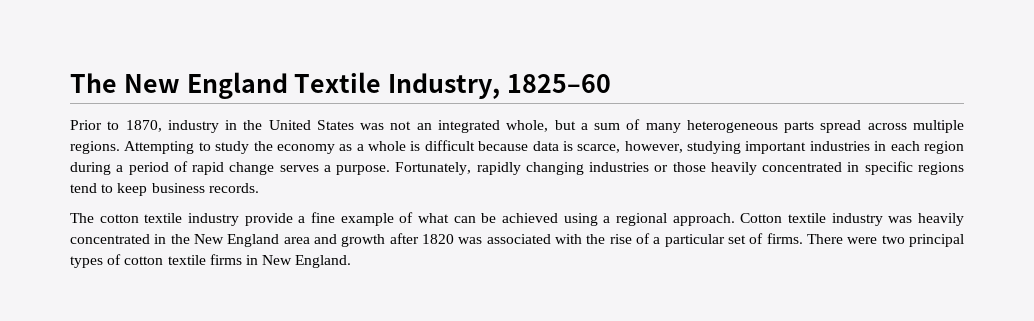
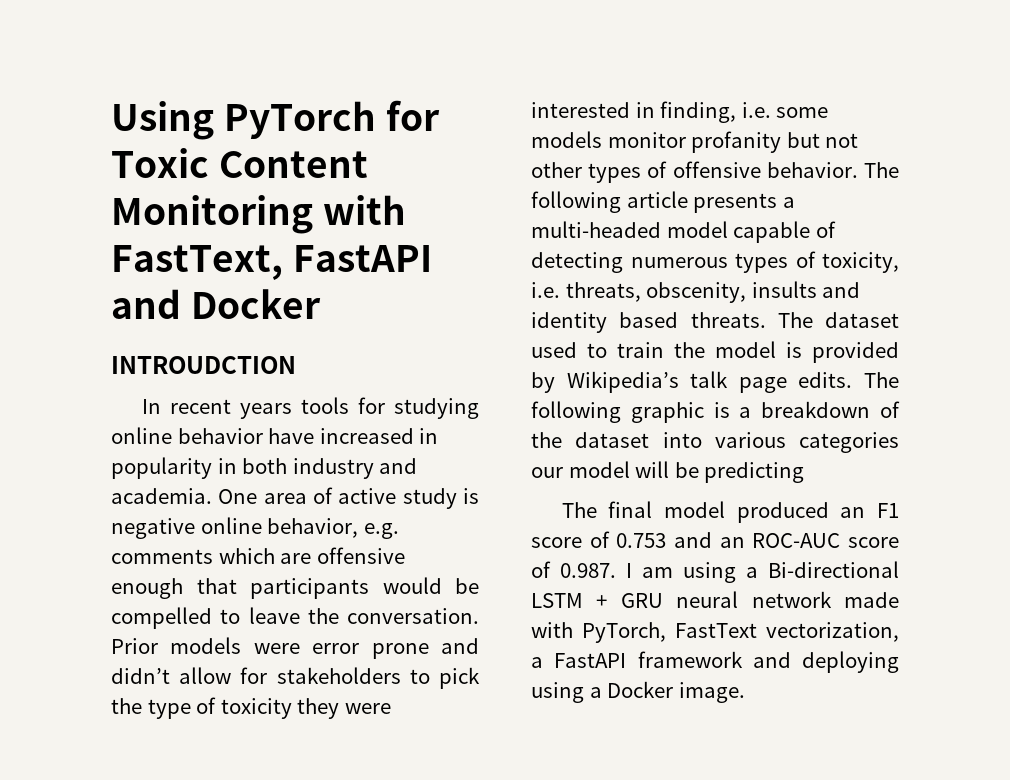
[70,72,611,99] [70,119,964,133] [70,140,965,154] [70,161,965,175] [70,183,259,196] [70,212,964,226] [70,233,965,247] [70,254,352,268] The New England Textile Industry, 1825–60 // Prior to 1870, industry in the United States was not an integrated whole, but a sum of many heterogeneous parts spread across multiple regions. Attempting to study the economy as a whole is difficult because data is scarce, however, studying important industries in each region during a period of rapid change serves a purpose. Fortunately, rapidly changing industries or those heavily concentrated in specific regions tend to keep business records. // The cotton textile industry provide a fine example of what can be achieved using a regional approach. Cotton textile industry was heavily concentrated in the New England area and growth after 1820 was associated with the rise of a particular set of firms. There were two principal types of cotton textile firms in New England. -> [111,100,440,140] [111,148,368,178] [111,195,406,234] [111,245,432,280] [111,289,321,319] [111,356,296,374] [141,397,480,419] [111,427,439,444] [111,457,418,479] [111,487,479,509] [111,517,399,539] [111,547,405,564] [111,577,479,599] [111,607,479,629] [111,637,480,659] [111,667,480,689] [111,697,391,719] [531,101,829,123] [531,131,859,153] [531,161,899,183] [531,191,795,213] [531,221,836,243] [531,251,899,273] [531,281,861,303] [531,312,899,333] [531,341,899,363] [531,371,900,393] [531,401,900,423] [531,432,899,453] [531,461,805,483] [561,501,899,523] [531,531,899,548] [531,561,899,583] [531,591,899,608] [531,622,899,643] [531,651,899,673] [531,681,745,703] Using PyTorch for Toxic Content Monitoring with FastText, FastAPI and Docker // INTROUDCTION // In recent years tools for studying online behavior have increased in popularity in both industry and academia. One area of active study is negative online behavior, e.g. comments which are offensive enough that participants would be compelled to leave the conversation. Prior models were error prone and didn’t allow for stakeholders to pick the type of toxicity they were interested in finding, i.e. some models monitor profanity but not other types of offensive behavior. The following article presents a multi-headed model capable of detecting numerous types of toxicity, i.e. threats, obscenity, insults and identity based threats. The dataset used to train the model is provided by Wikipedia’s talk page edits. The following graphic is a breakdown of the dataset into various categories our model will be predicting // The final model produced an F1 score of 0.753 and an ROC-AUC score of 0.987. I am using a Bi-directional LSTM + GRU neural network made with PyTorch, FastText vectorization, a FastAPI framework and deploying using a Docker image.

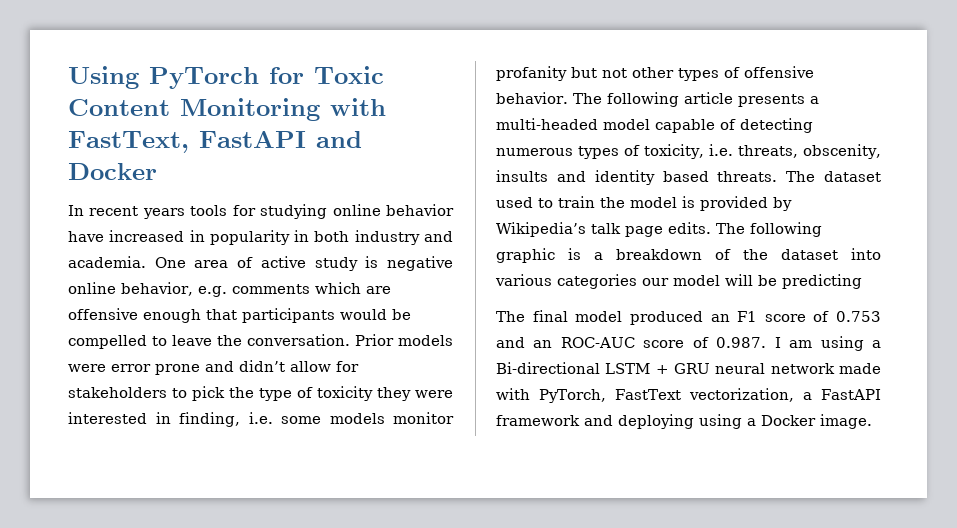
[111,356,296,374] // INTROUDCTION -> (157, 171) none

